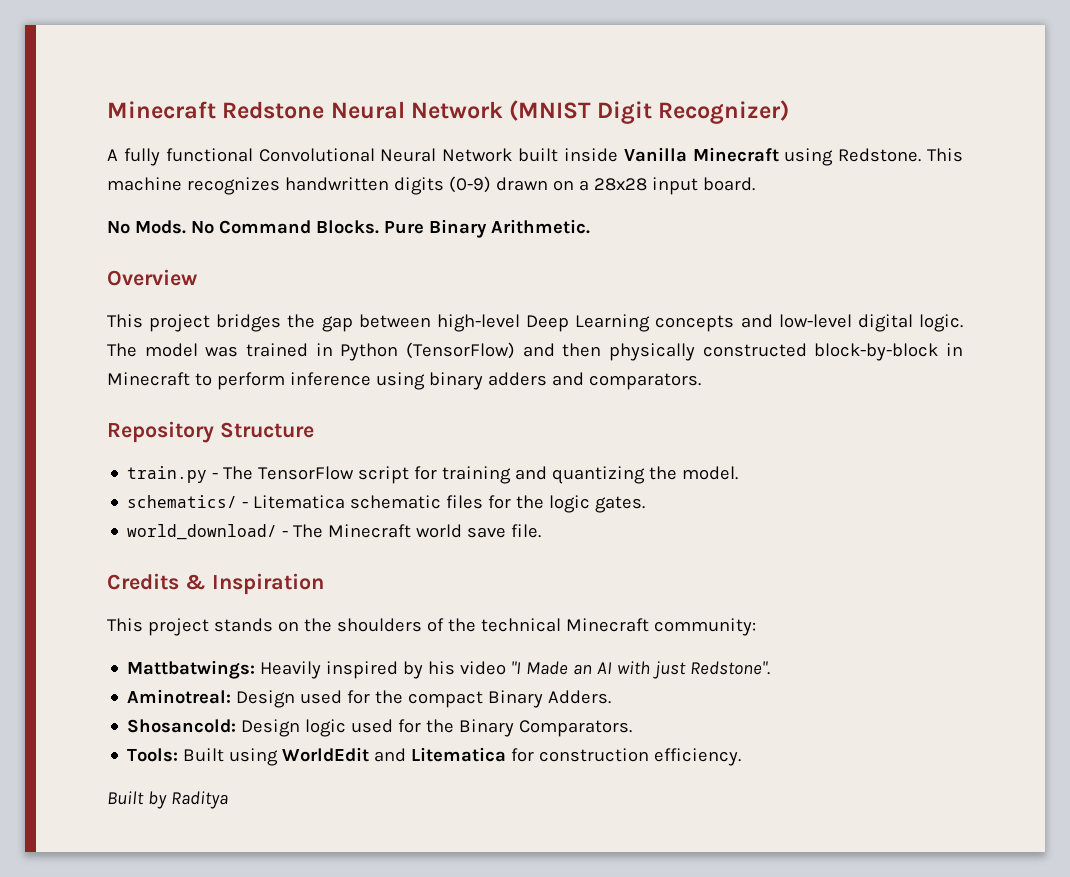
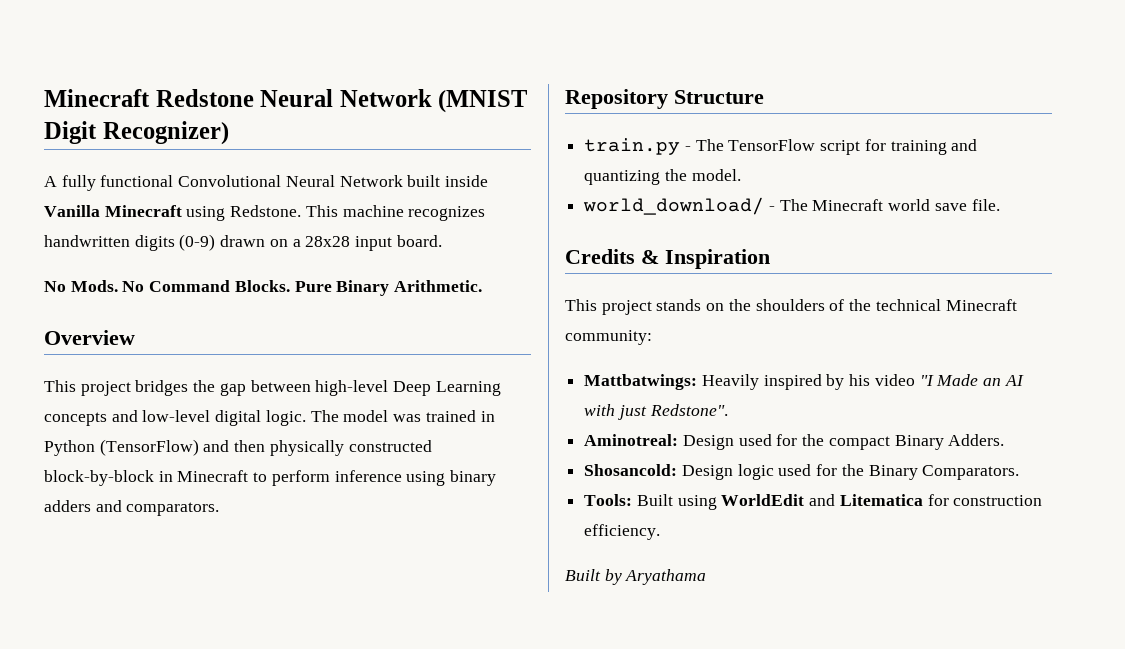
[127,495,646,513] // schematics/ - Litematica schematic files for the logic gates. -> (741, 175) none
[170,791,228,809] Raditya -> [625,569,707,585] Aryathama

